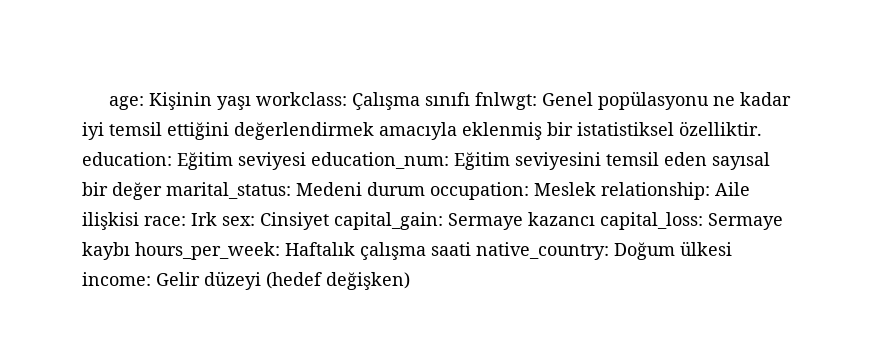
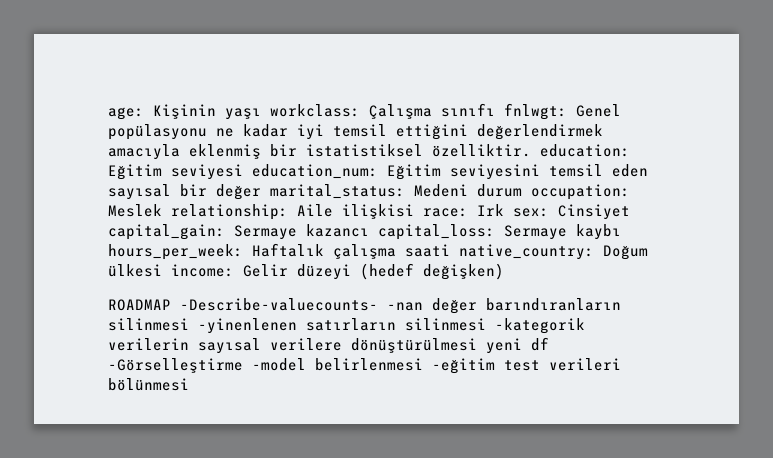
(410, 281) none -> [108,298,621,314] [108,318,585,334] [108,337,549,354] [108,358,621,374] [108,378,189,391] // ROADMAP -Describe-valuecounts- -nan değer barındıranların silinmesi -yinenlenen satırların silinmesi -kategorik verilerin sayısal verilere dönüştürülmesi yeni df -Görselleştirme -model belirlenmesi -eğitim test verileri bölünmesi

